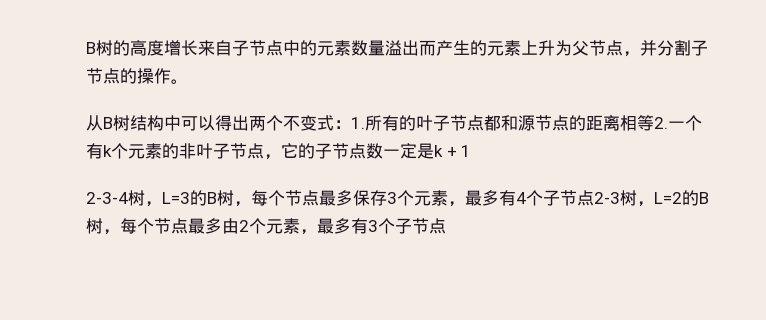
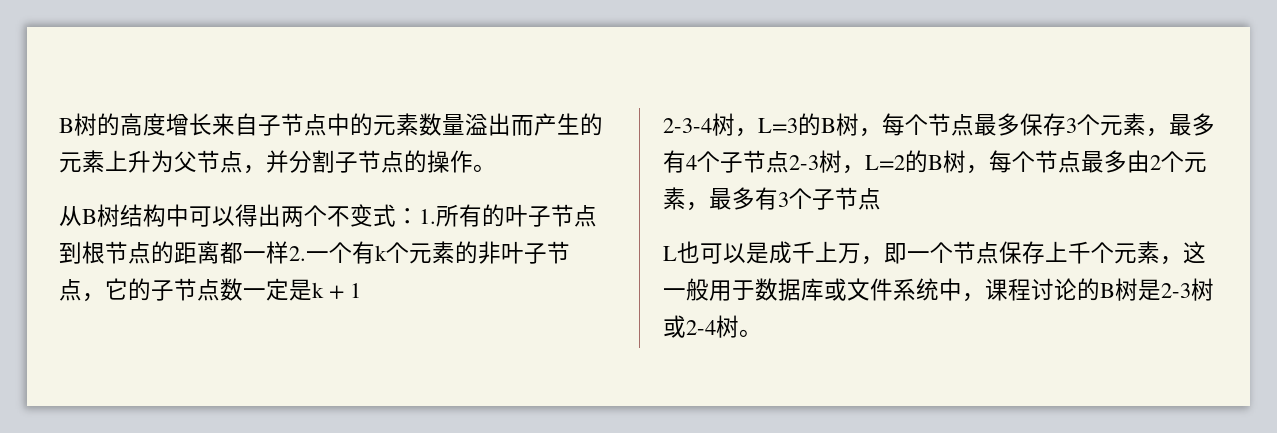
[484,115,535,131] 都和源 -> [59,241,105,264] 到根
[620,115,654,131] 相等 -> [220,241,289,264] 都一样
(446, 226) none -> [663,241,1206,265] [663,278,1214,302] [663,315,762,338] // L也可以是成千上万，即一个节点保存上千个元素，这一般用于数据库或文件系统中，课程讨论的B树是2-3树或2-4树。

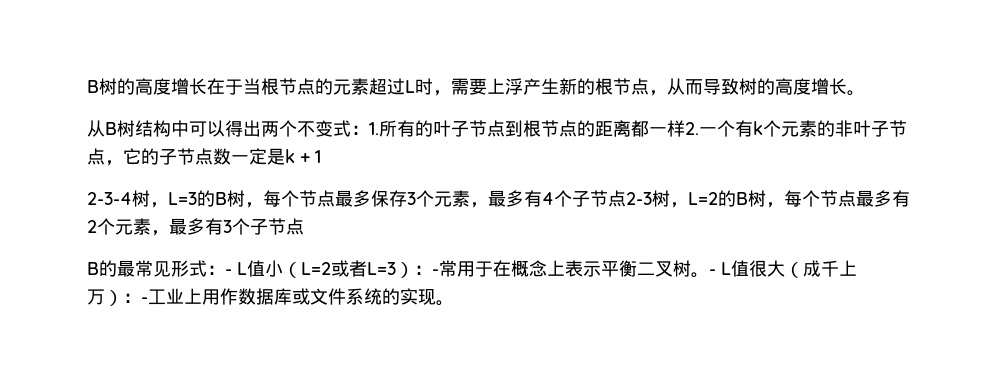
[212,113,603,136] [59,150,473,174] 来自子节点中的元素数量溢出而产生的元素上升为父节点，并分割子节点的操作 -> [207,78,847,96] 在于当根节点的元素超过L时，需要上浮产生新的根节点，从而导致树的高度增长
[1127,150,1150,173] 由 -> [892,190,910,207] 有
[663,241,1206,265] [663,278,1214,302] [663,315,739,338] L也可以是成千上万，即一个节点保存上千个元素，这一般用于数据库或文件系统中，课程讨论的B树是2-3树或2-4树 -> [87,260,857,278] [87,288,436,306] B的最常见形式：- L值小（L=2或者L=3）：-常用于在概念上表示平衡二叉树。- L值很大（成千上万）：-工业上用作数据库或文件系统的实现

